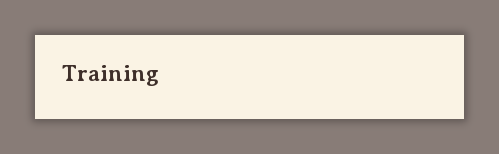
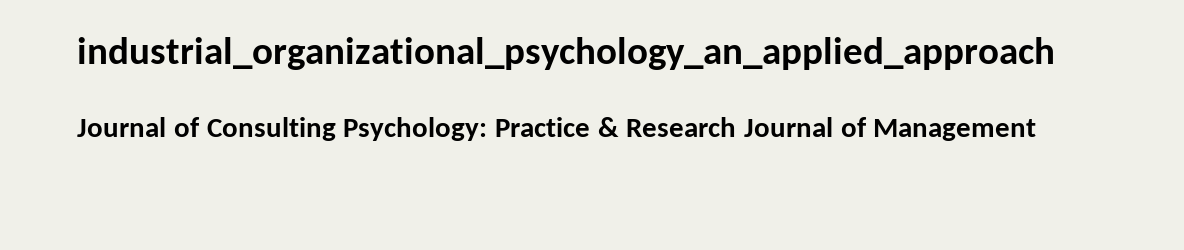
[62,65,159,86] Training -> [77,37,1055,70] [77,117,1037,141] industrial_organizational_psychology_an_applied_approach // Journal of Consulting Psychology: Practice & Research Journal of Management

